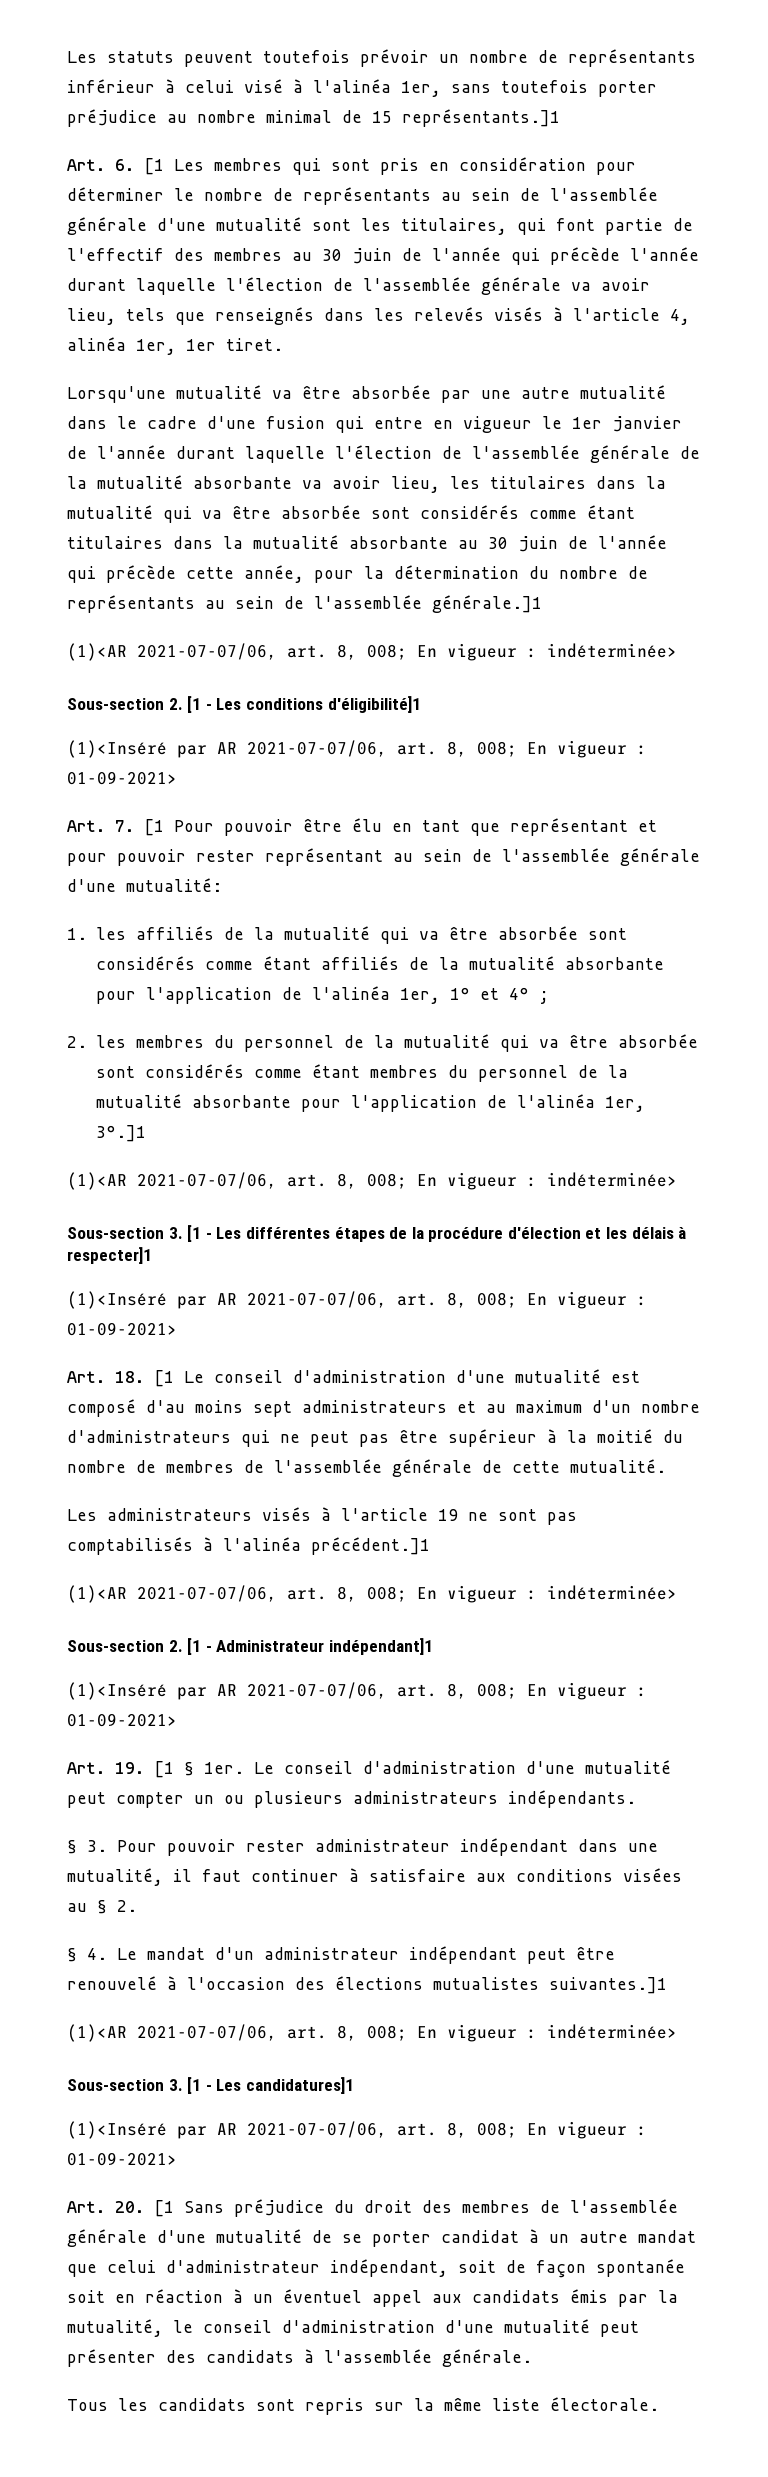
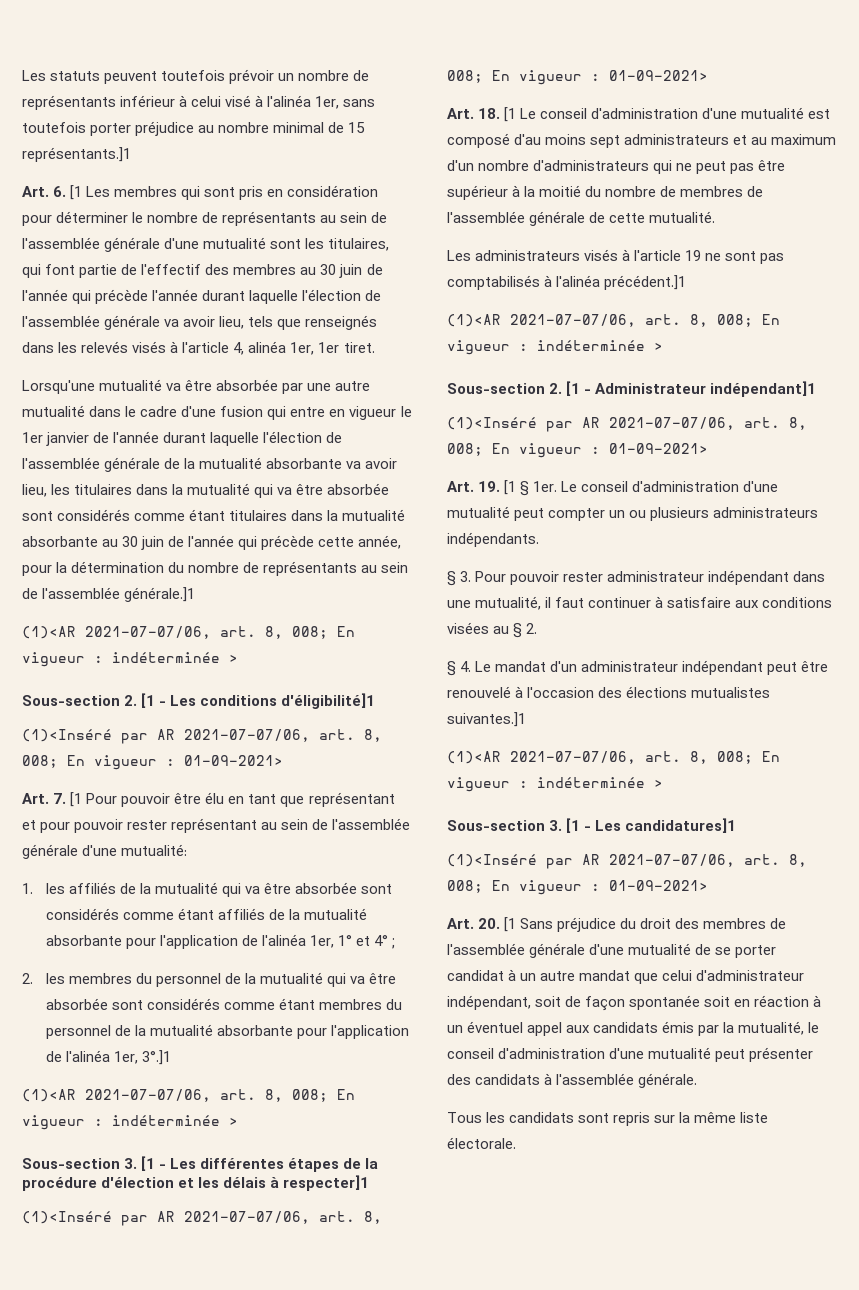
[547,643,677,658] indéterminée> -> [112,652,238,663] indéterminée >
[547,1172,677,1187] indéterminée> -> [112,1115,238,1126] indéterminée >
[547,1585,677,1600] indéterminée> -> [537,340,663,351] indéterminée >
[547,2024,677,2039] indéterminée> -> [537,777,663,788] indéterminée >

